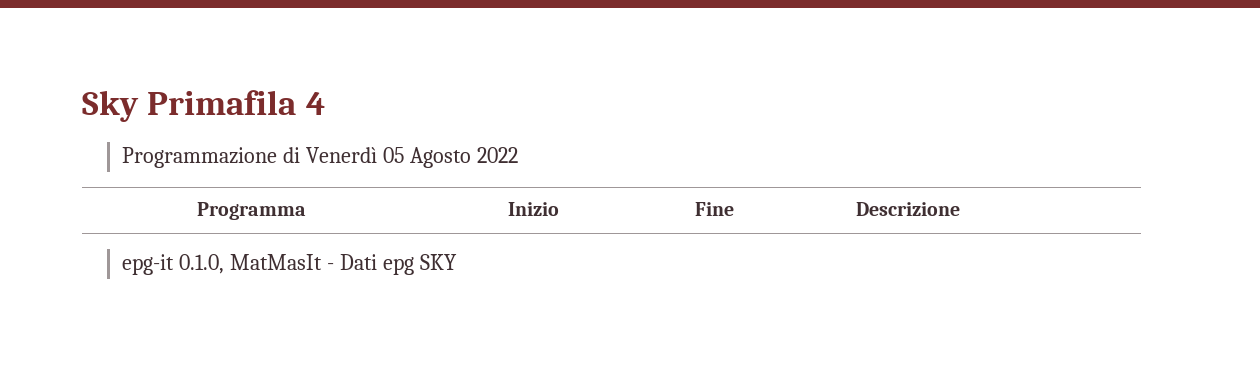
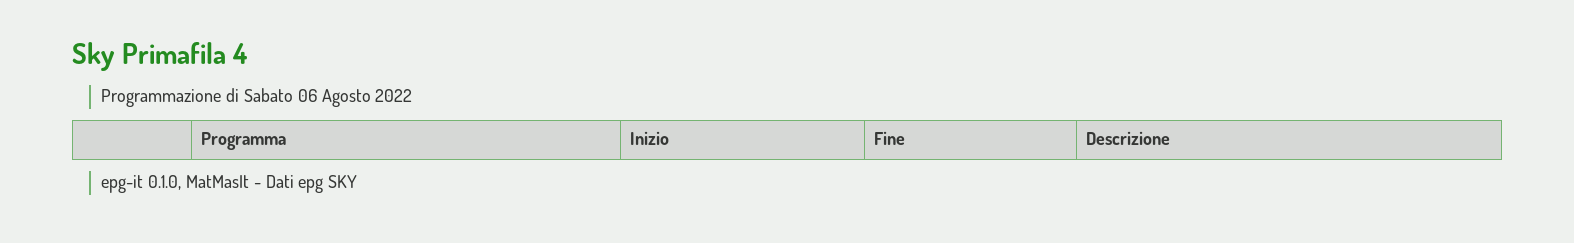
[306,147,405,163] Venerdì 05 -> [243,88,317,102] Sabato 06

